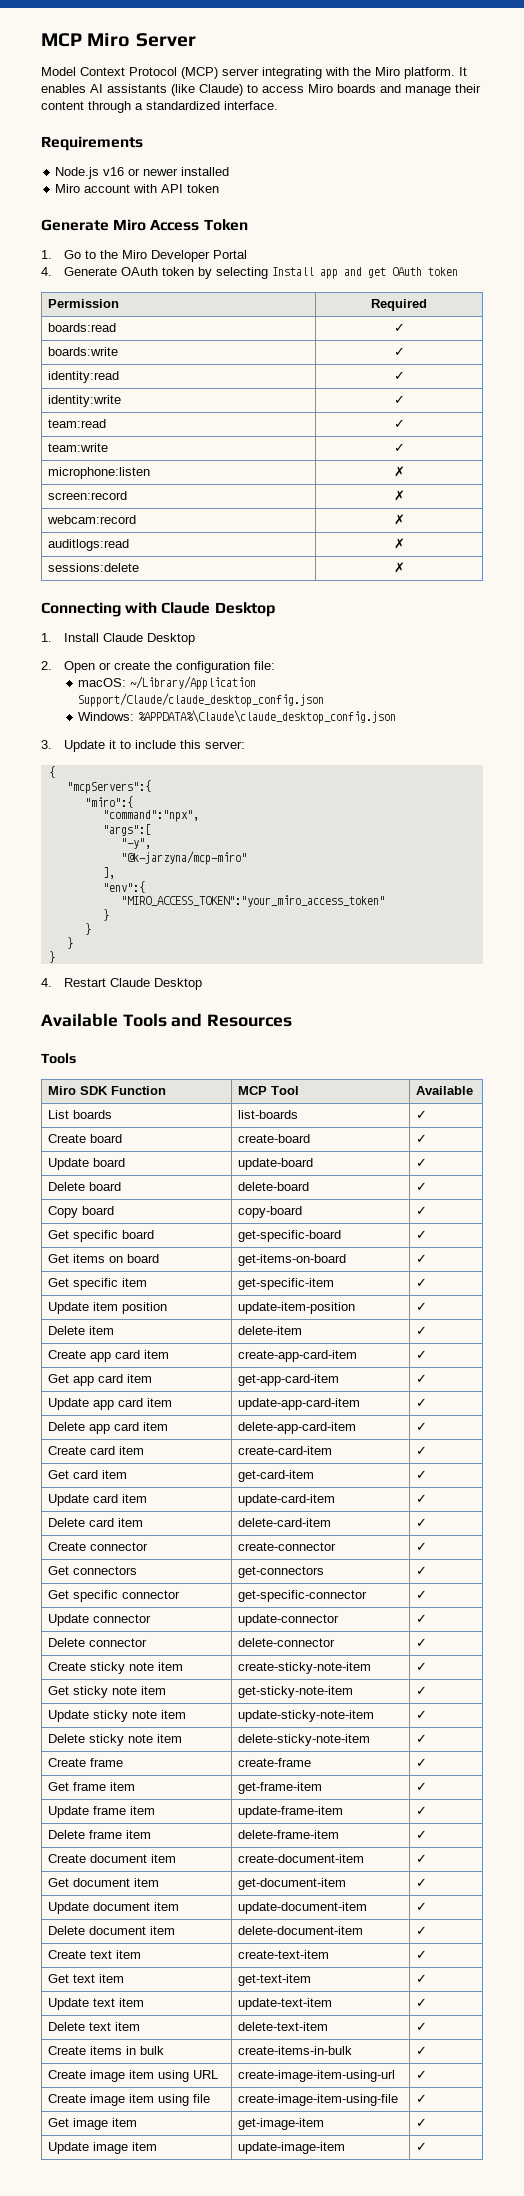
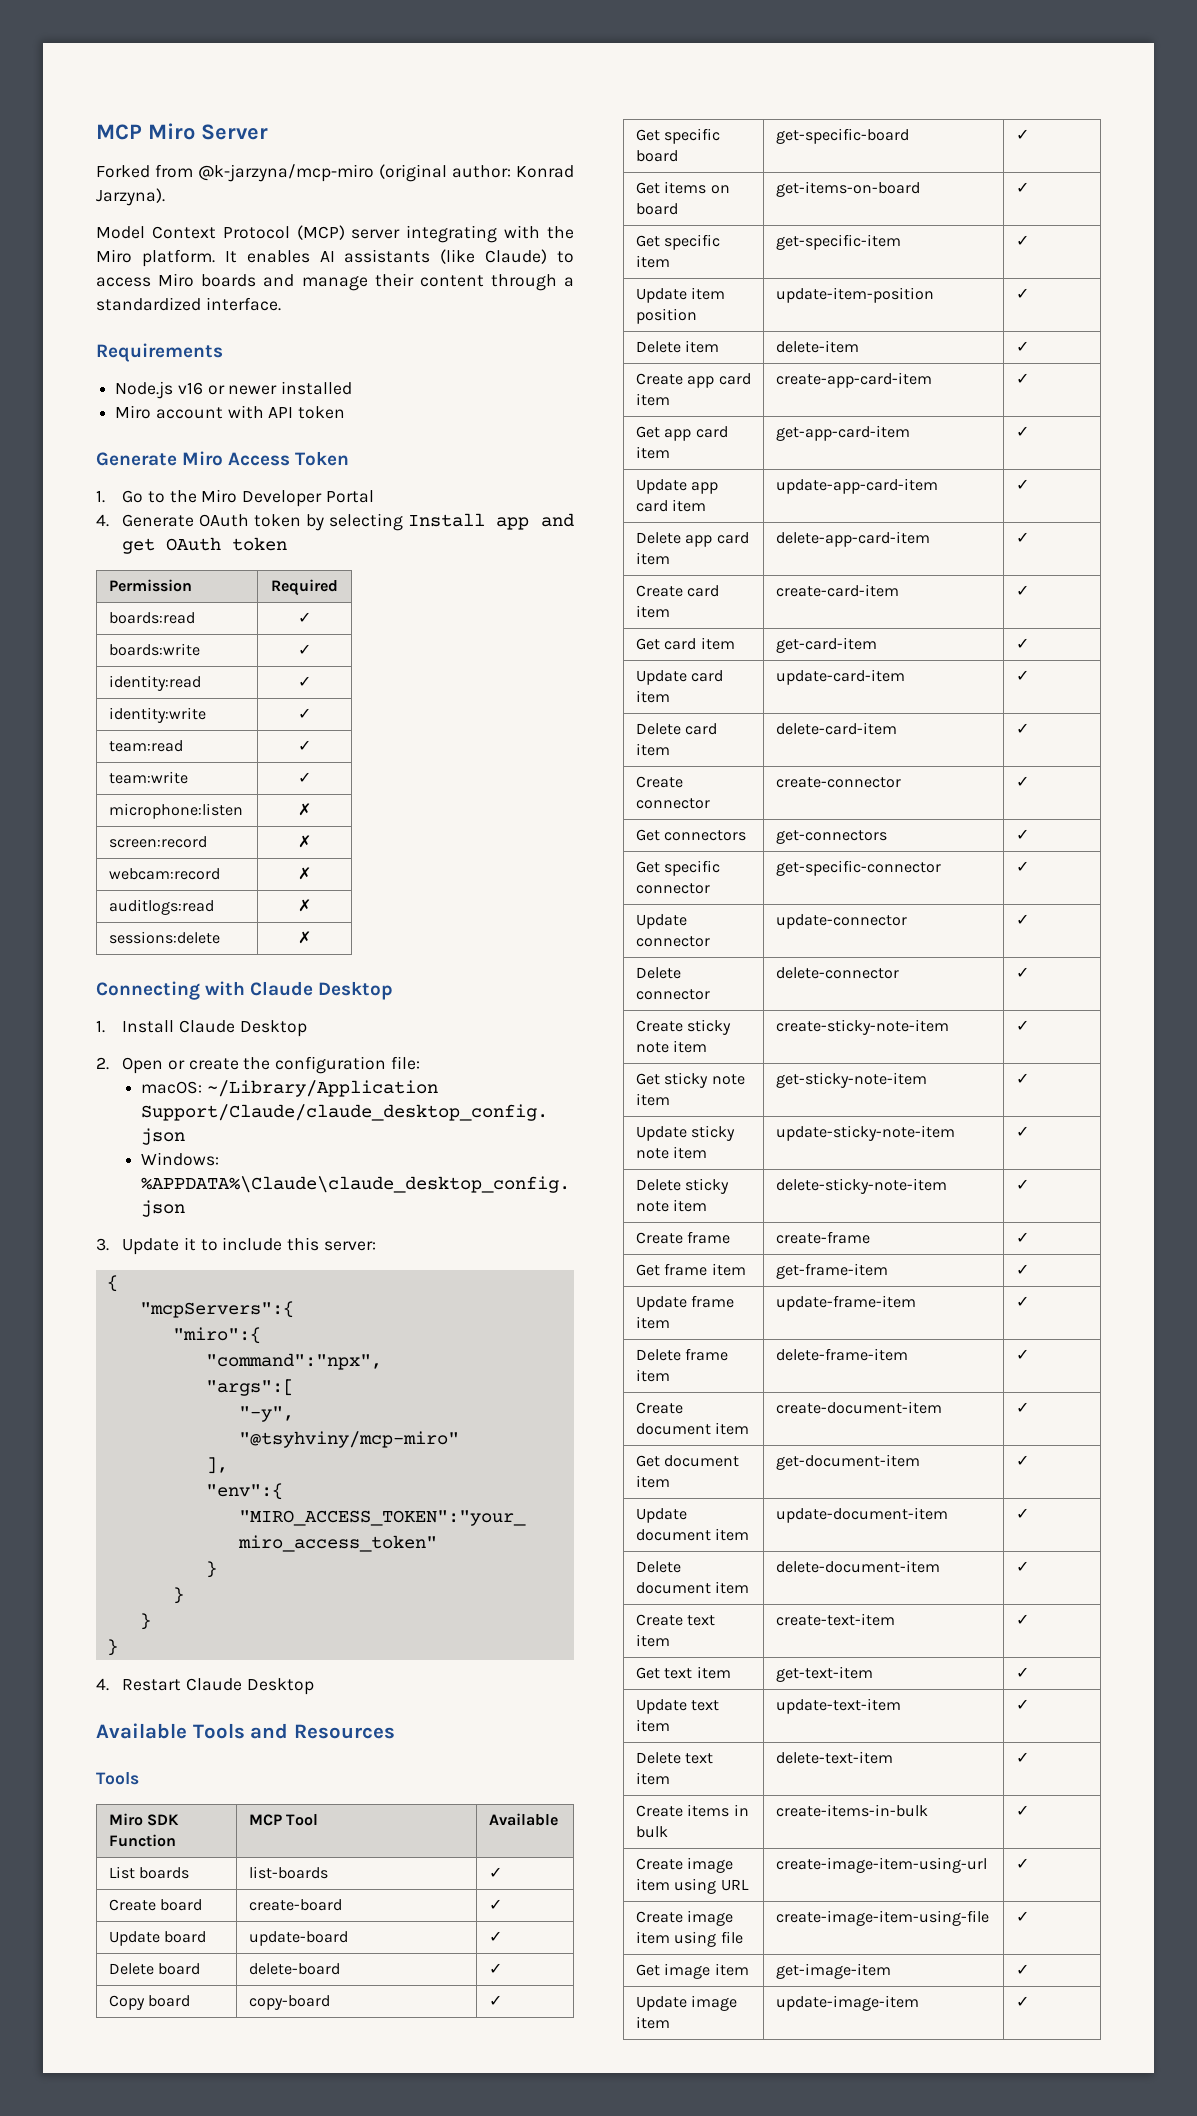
(196, 40) none -> [96,164,574,182] [96,188,165,206] // Forked from @k-jarzyna/mcp-miro (original author: Konrad Jarzyna).
[120,851,247,865] "@k-jarzyna/mcp-miro" -> [238,1431,459,1448] "@tsyhviny/mcp-miro"

